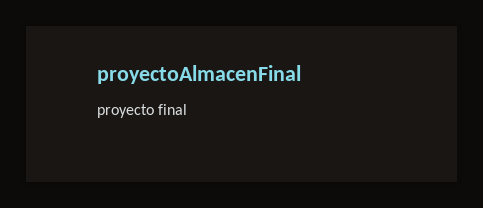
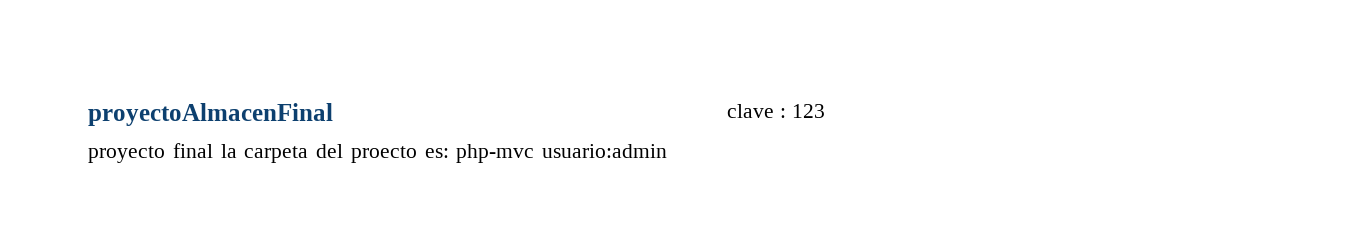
(188, 109) none -> [220,144,667,163] [727,104,825,118] la carpeta del proecto es: php-mvc usuario:admin clave : 123

